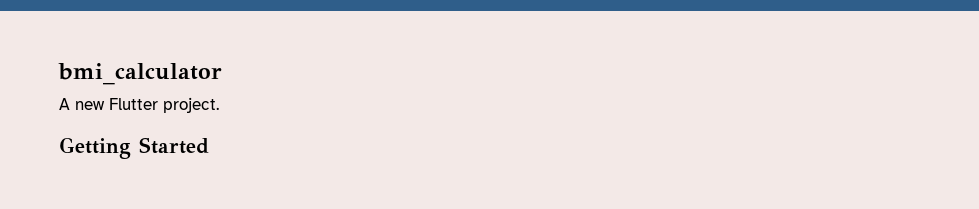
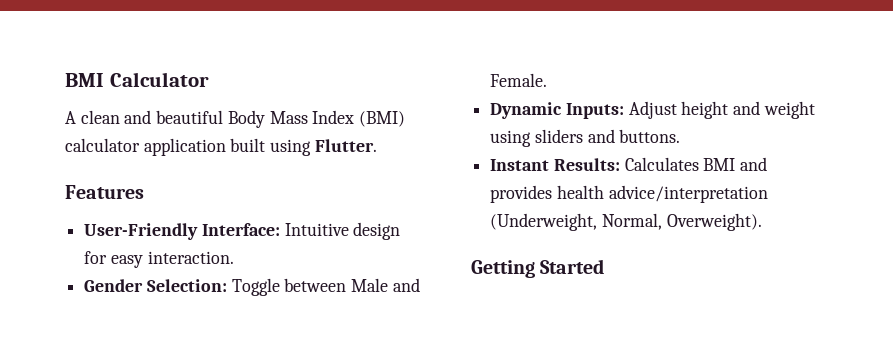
[58,63,222,85] bmi_calculator -> [65,72,209,87] BMI Calculator
[75,97,219,113] new Flutter project. -> [80,110,406,128] [65,138,377,156] [65,185,144,199] [84,222,401,240] [84,251,234,268] [84,278,420,296] [490,73,548,87] [490,101,815,119] [490,129,681,147] [490,157,768,171] [490,185,768,203] [490,213,762,231] clean and beautiful Body Mass Index (BMI) calculator application built using Flutter. // Features // User-Friendly Interface: Intuitive design for easy interaction. // Gender Selection: Toggle between Male and Female. // Dynamic Inputs: Adjust height and weight using sliders and buttons. // Instant Results: Calculates BMI and provides health advice/interpretation (Underweight, Normal, Overweight).

